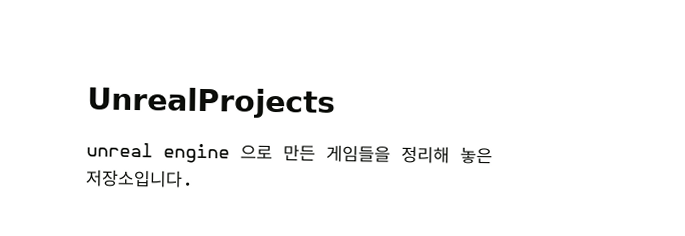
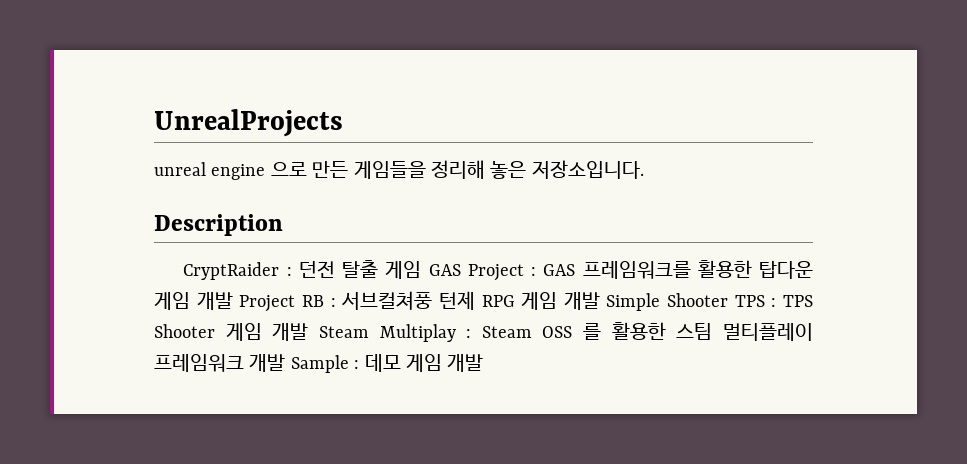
(194, 178) none -> [154,214,283,236] [183,260,814,281] [154,291,813,312] [154,322,813,342] [154,354,484,373] // Description // CryptRaider : 던전 탈출 게임 GAS Project : GAS 프레임워크를 활용한 탑다운 게임 개발 Project RB : 서브컬쳐풍 턴제 RPG 게임 개발 Simple Shooter TPS : TPS Shooter 게임 개발 Steam Multiplay : Steam OSS 를 활용한 스팀 멀티플레이 프레임워크 개발 Sample : 데모 게임 개발

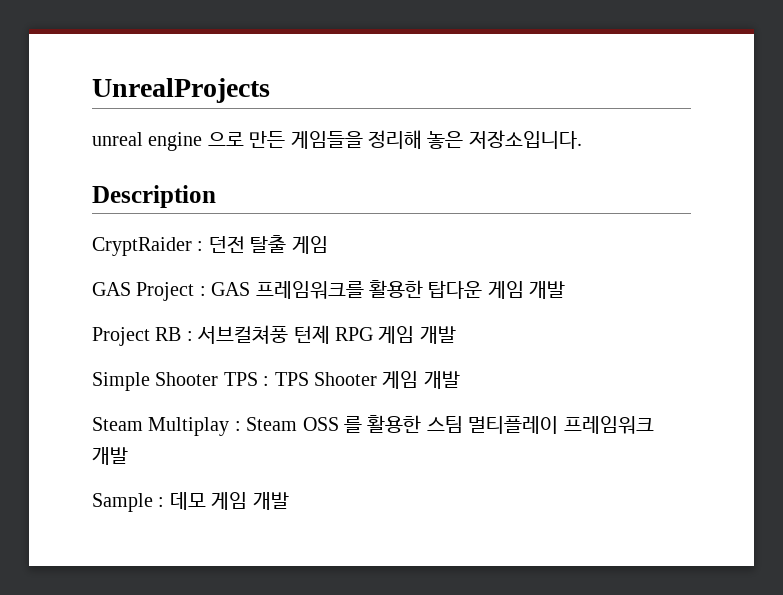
(422, 270) none -> (328, 245) //
(233, 301) none -> (566, 290) //
(600, 301) none -> (456, 335) //
(309, 332) none -> (460, 380) //
(286, 363) none -> (128, 456) //

